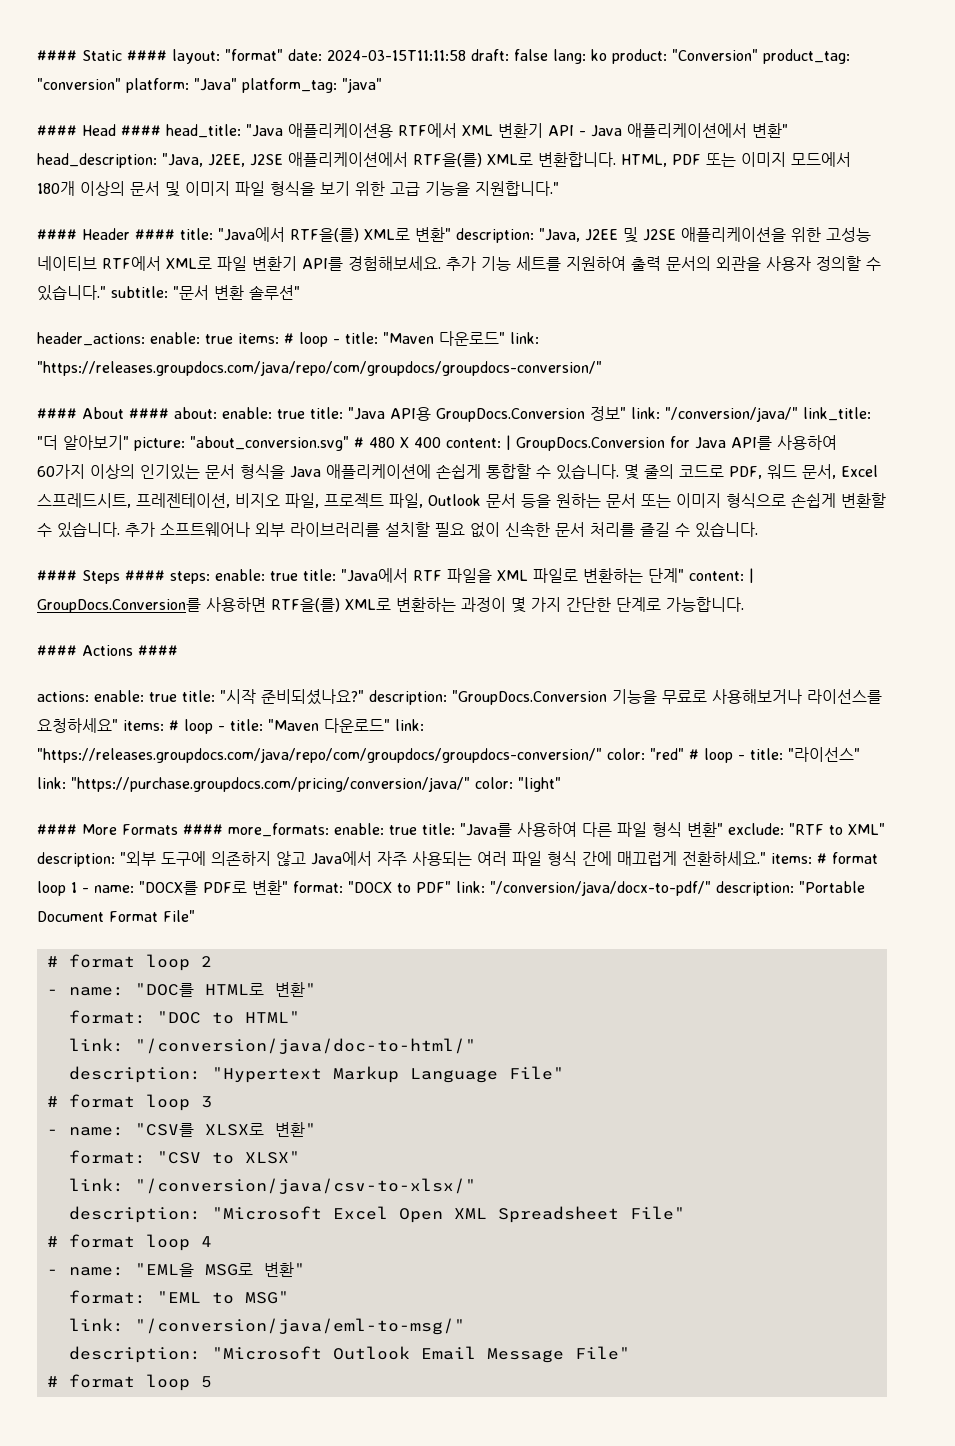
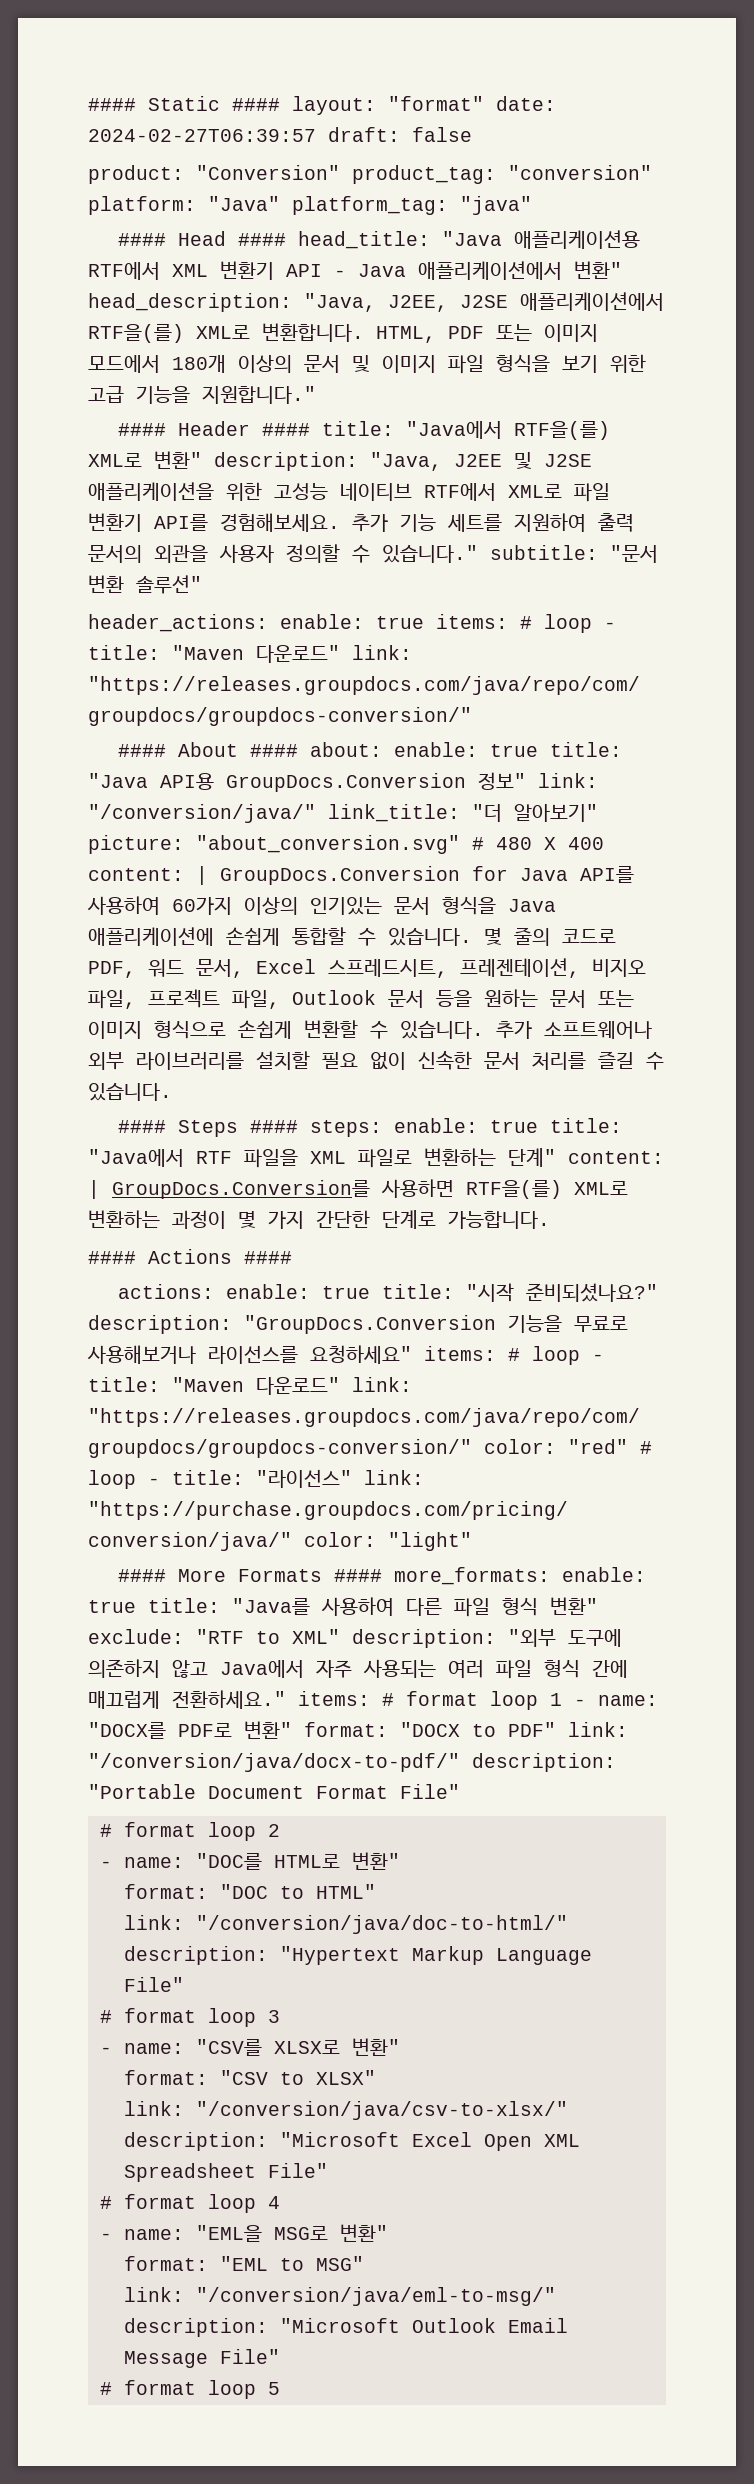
[327,50,466,61] 2024-03-15T11:11:58 -> [88,129,316,142] 2024-02-27T06:39:57
[553,49,607,64] lang: ko -> (472, 134) //

